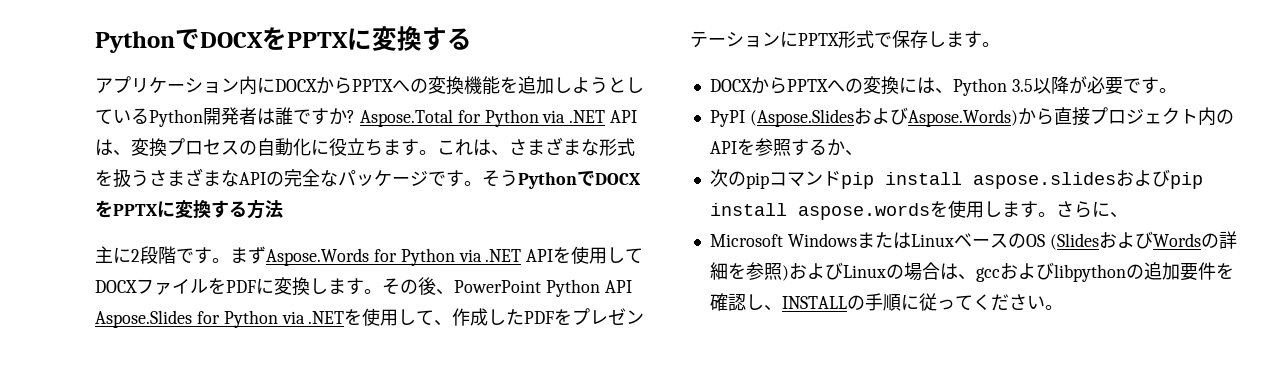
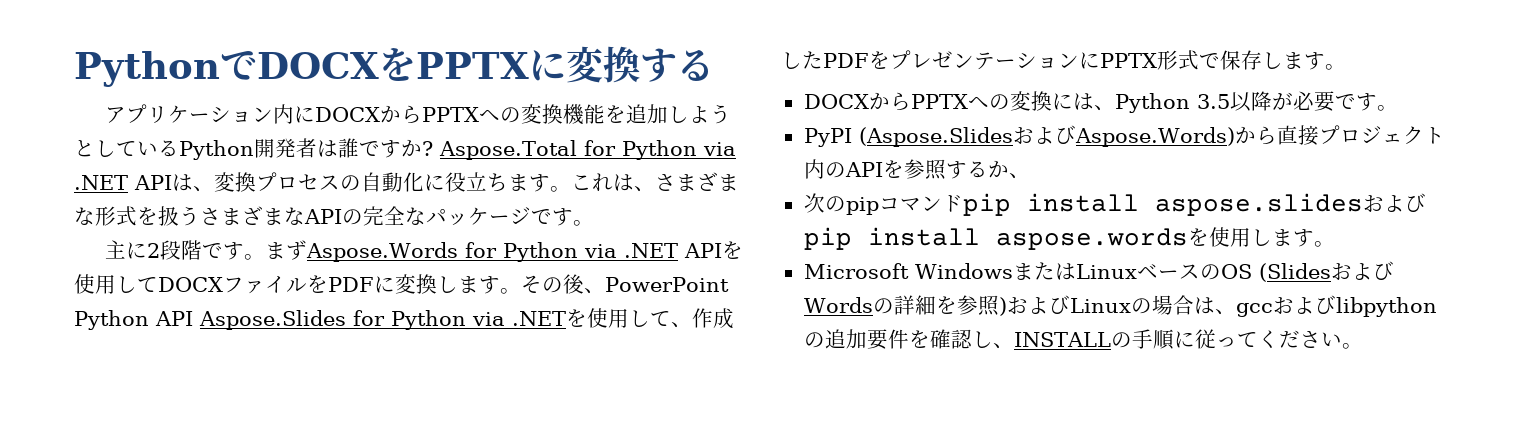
[482,170,641,189] [95,199,283,219] そうPythonでDOCXをPPTXに変換する方法 -> (594, 223) none
[1055,201,1128,218] さらに、 -> (1335, 244) none

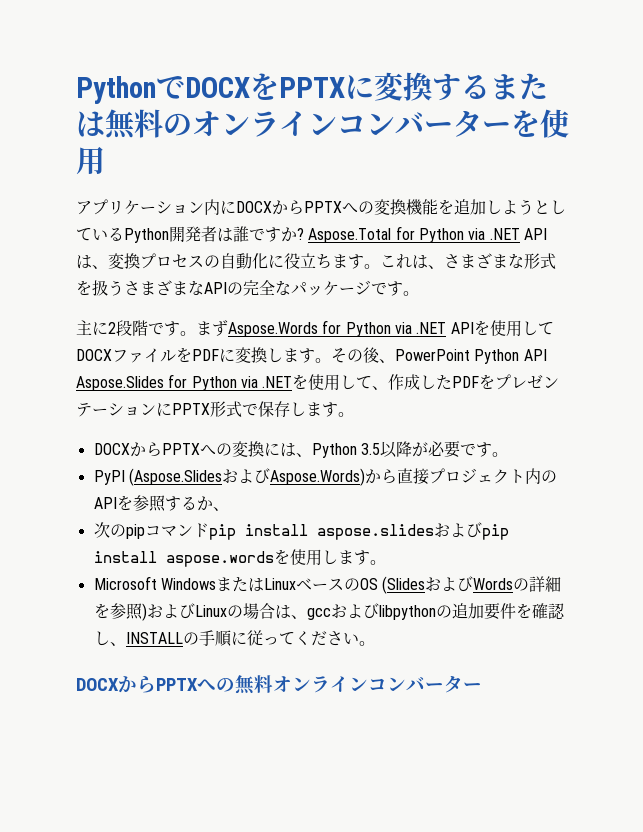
(714, 65) none -> [490,73,548,100] [76,109,569,140] [76,146,105,175] または無料のオンラインコンバーターを使用
(1363, 346) none -> [76,675,482,695] // DOCXからPPTXへの無料オンラインコンバーター

